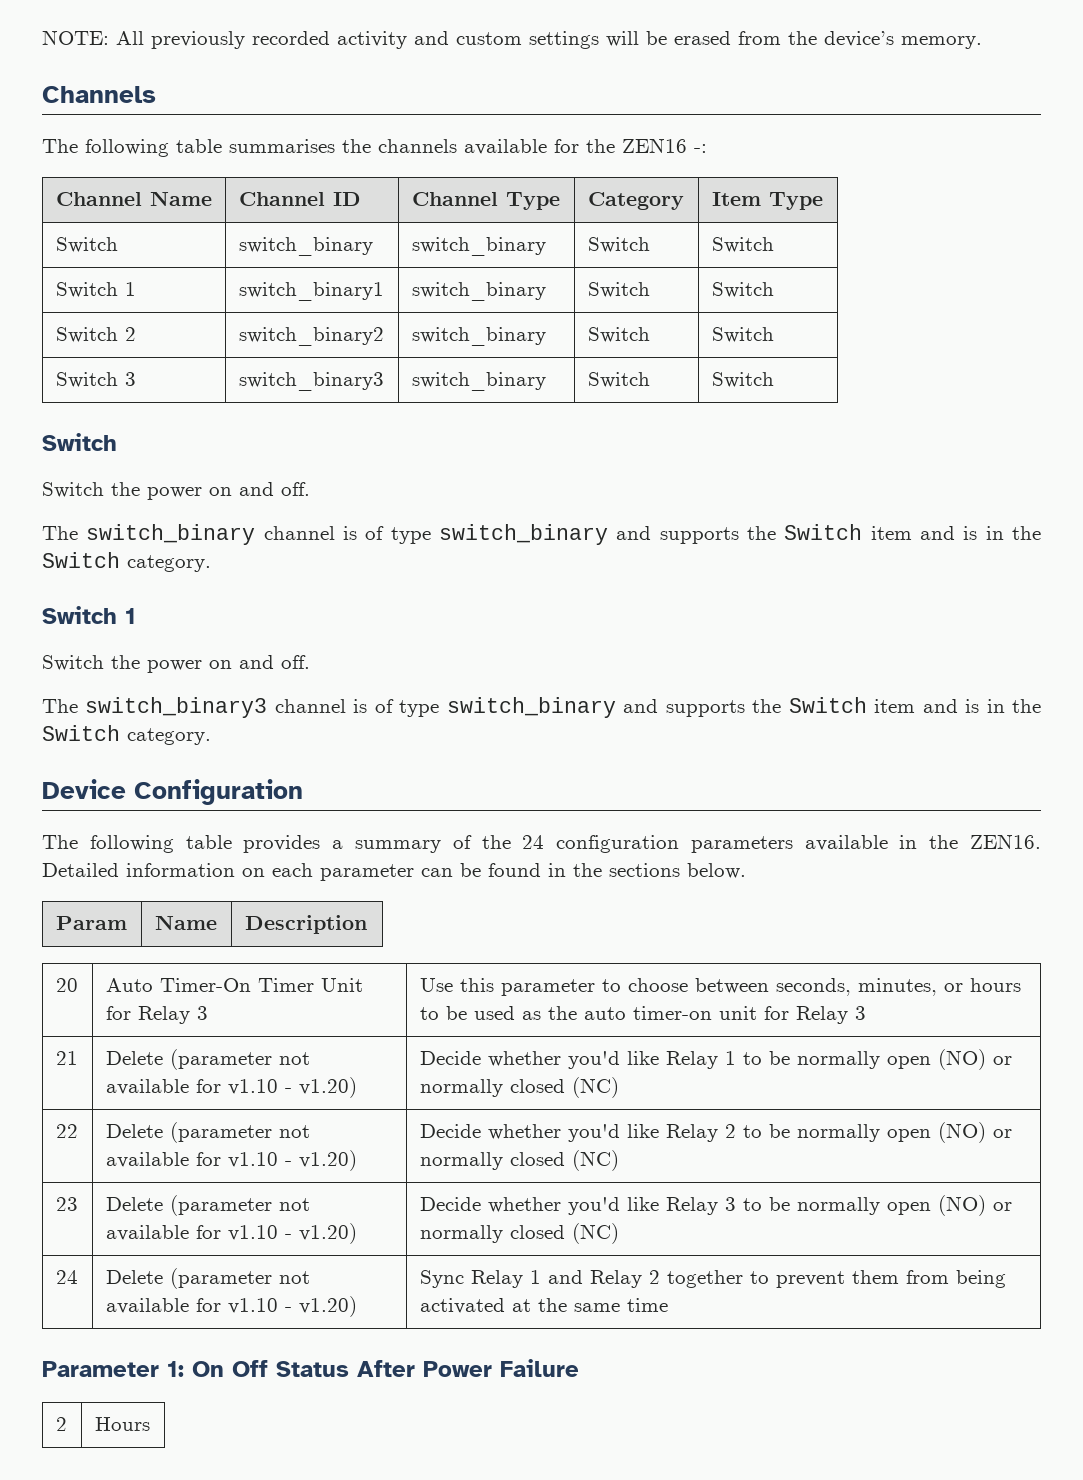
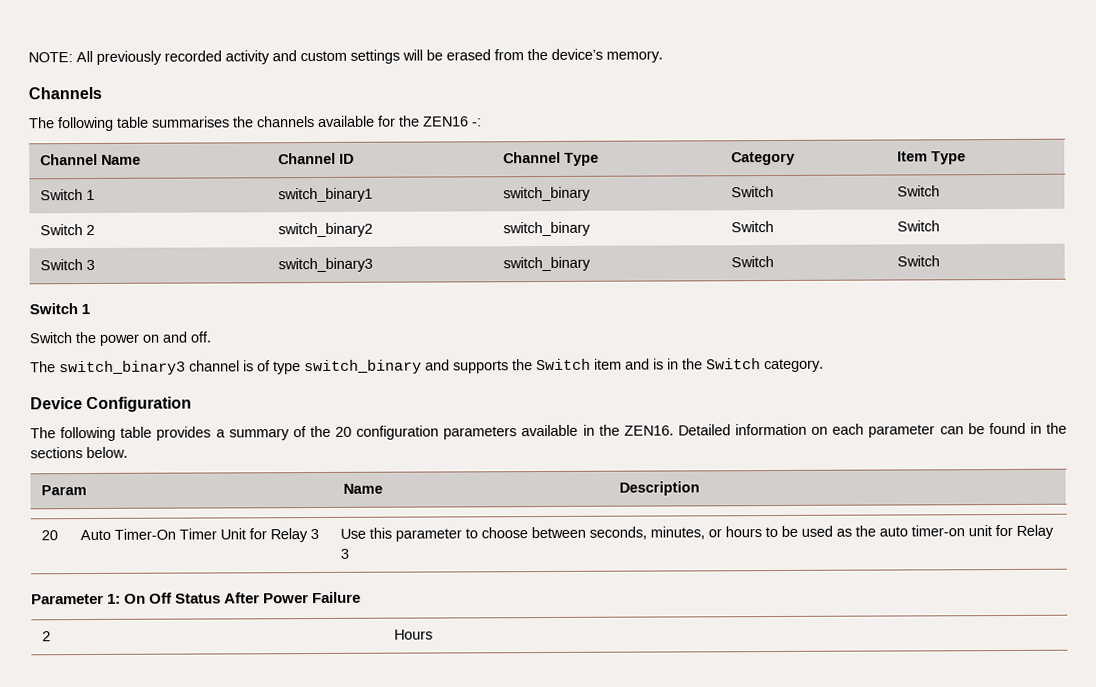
[55,237,118,253] [238,237,373,256] [411,237,546,256] [587,237,650,253] [711,237,774,253] // Switch | switch_binary | switch_binary | Switch | Switch -> (967, 158) none
[42,482,310,500] [42,524,1042,545] [42,552,211,572] [42,606,117,624] // Switch the power on and off. // The switch_binary channel is of type switch_binary and supports the Switch item and is in the Switch category. // Switch -> (78, 309) none
[522,835,545,849] 24 -> [335,426,352,437] 20
[55,1051,78,1065] [105,1049,310,1070] [105,1077,357,1098] [419,1049,1012,1070] [419,1077,619,1098] [55,1124,78,1138] [105,1122,310,1143] [105,1150,357,1171] [419,1122,1012,1143] [419,1150,619,1171] [55,1197,78,1211] [105,1195,310,1216] [105,1223,357,1244] [419,1195,1012,1216] [419,1223,619,1244] [55,1270,78,1284] [105,1268,310,1289] [105,1296,357,1317] [419,1270,1006,1288] [419,1298,668,1314] // 21 | Delete (parameter not available for v1.10 - v1.20) | Decide whether you'd like Relay 1 to be normally open (NO) or normally closed (NC) // 22 | Delete (parameter not available for v1.10 - v1.20) | Decide whether you'd like Relay 2 to be normally open (NO) or normally closed (NC) // 23 | Delete (parameter not available for v1.10 - v1.20) | Decide whether you'd like Relay 3 to be normally open (NO) or normally closed (NC) // 24 | Delete (parameter not available for v1.10 - v1.20) | Sync Relay 1 and Relay 2 together to prevent them from being activated at the same time -> (350, 553) none

